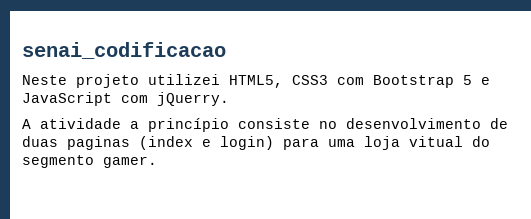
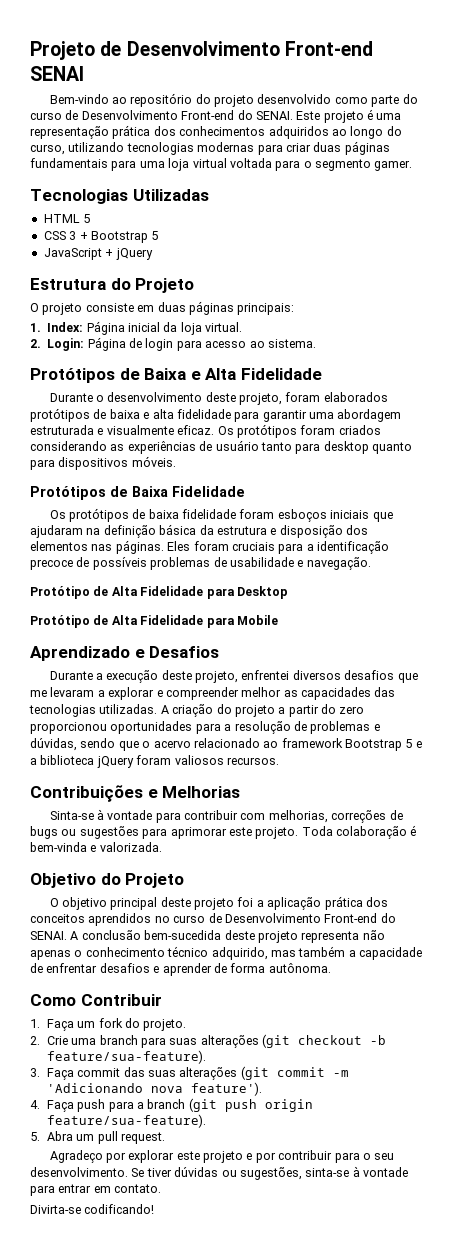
[22,42,226,59] [22,74,490,88] [22,92,229,106] [22,118,508,132] [22,136,490,150] [22,155,157,168] senai_codificacao // Neste projeto utilizei HTML5, CSS3 com Bootstrap 5 e JavaScript com jQuerry. // A atividade a princípio consiste no desenvolvimento de duas paginas (index e login) para uma loja vitual do segmento gamer. -> [30,41,373,60] [30,66,84,81] [49,93,418,107] [30,109,402,123] [30,125,402,139] [30,141,390,155] [30,158,413,171] [30,189,209,204] [43,214,91,223] [43,231,159,243] [43,248,153,260] [30,278,195,293] [30,301,295,315] [30,321,243,335] [30,337,316,351] [30,368,322,383] [49,392,388,405] [30,408,402,422] [30,424,381,438] [30,440,412,454] [30,456,176,470] [30,486,245,500] [49,508,393,522] [30,524,368,538] [30,540,389,554] [30,557,371,570] [30,586,288,599] [30,615,278,628] [30,646,220,661] [49,670,418,683] [30,687,396,700] [29,704,365,717] [30,721,380,734] [30,738,422,751] [30,755,279,768] [30,785,241,802] [49,809,403,823] [30,825,417,839] [30,842,162,852] [30,873,185,888] [49,896,388,910] [30,913,396,926] [30,930,385,943] [30,946,422,960] [30,963,331,976] [30,994,162,1006] [30,1018,187,1031] [30,1034,387,1048] [46,1050,206,1064] [30,1066,349,1080] [46,1082,262,1096] [30,1098,313,1112] [46,1114,206,1128] [30,1131,165,1144] [49,1150,395,1163] [30,1166,408,1180] [30,1184,162,1196] [30,1204,155,1214] Projeto de Desenvolvimento Front-end SENAI // Bem-vindo ao repositório do projeto desenvolvido como parte do curso de Desenvolvimento Front-end do SENAI. Este projeto é uma representação prática dos conhecimentos adquiridos ao longo do curso, utilizando tecnologias modernas para criar duas páginas fundamentais para uma loja virtual voltada para o segmento gamer. // Tecnologias Utilizadas // HTML 5 // CSS 3 + Bootstrap 5 // JavaScript + jQuery // Estrutura do Projeto // O projeto consiste em duas páginas principais: // 1. Index: Página inicial da loja virtual. // 2. Login: Página de login para acesso ao sistema. // Protótipos de Baixa e Alta Fidelidade // Durante o desenvolvimento deste projeto, foram elaborados protótipos de baixa e alta fidelidade para garantir uma abordagem estruturada e visualmente eficaz. Os protótipos foram criados considerando as experiências de usuário tanto para desktop quanto para dispositivos móveis. // Protótipos de Baixa Fidelidade // Os protótipos de baixa fidelidade foram esboços iniciais que ajudaram na definição básica da estrutura e disposição dos elementos nas páginas. Eles foram cruciais para a identificação precoce de possíveis problemas de usabilidade e navegação. // Protótipo de Alta Fidelidade para Desktop // Protótipo de Alta Fidelidade para Mobile // Aprendizado e Desafios // Durante a execução deste projeto, enfrentei diversos desafios que me levaram a explorar e compreender melhor as capacidades das tecnologias utilizadas. A criação do projeto a partir do zero proporcionou oportunidades para a resolução de problemas e dúvidas, sendo que o acervo relacionado ao framework Bootstrap 5 e a biblioteca jQuery foram valiosos recursos. // Contribuições e Melhorias // Sinta-se à vontade para contribuir com melhorias, correções de bugs ou sugestões para aprimorar este projeto. Toda colaboração é bem-vinda e valorizada. // Objetivo do Projeto // O objetivo principal deste projeto foi a aplicação prática dos conceitos aprendidos no curso de Desenvolvimento Front-end do SENAI. A conclusão bem-sucedida deste projeto representa não apenas o conhecimento técnico adquirido, mas também a capacidade de enfrentar desafios e aprender de forma autônoma. // Como Contribuir // 1. Faça um fork do projeto. // 2. Crie uma branch para suas alterações (git checkout -b feature/sua-feature). // 3. Faça commit das suas alterações (git commit -m 'Adicionando nova feature'). // 4. Faça push para a branch (git push origin feature/sua-feature). // 5. Abra um pull request. // Agradeço por explorar este projeto e por contribuir para o seu desenvolvimento. Se tiver dúvidas ou sugestões, sinta-se à vontade para entrar em contato. // Divirta-se codificando!

